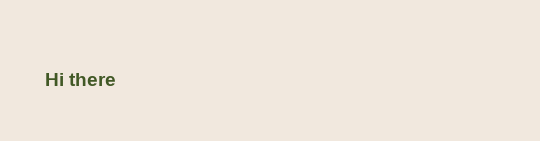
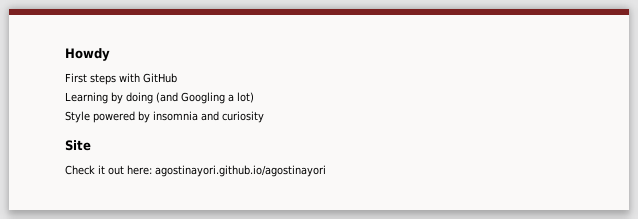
[45,73,117,86] Hi there -> [65,48,110,61] [65,73,177,85] [65,92,254,104] [65,111,264,123] [65,140,91,151] [65,165,326,177] Howdy // First steps with GitHub // Learning by doing (and Googling a lot) // Style powered by insomnia and curiosity // Site // Check it out here: agostinayori.github.io/agostinayori

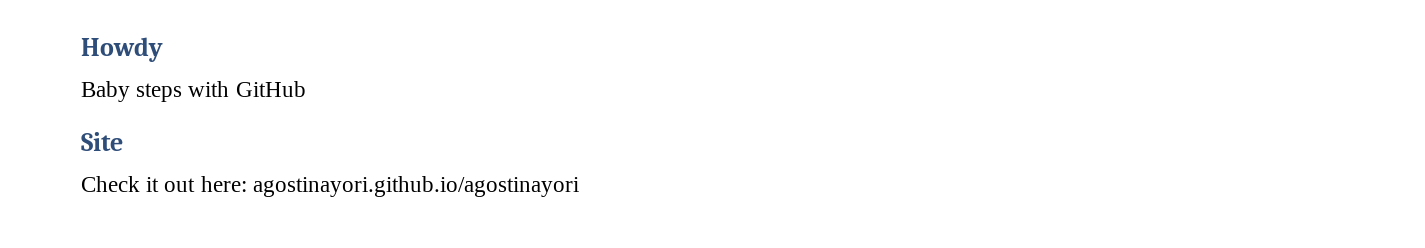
[65,73,87,83] First -> [81,81,130,102] Baby
[65,92,254,104] [65,111,264,123] // Learning by doing (and Googling a lot) // Style powered by insomnia and curiosity -> (306, 89) none

